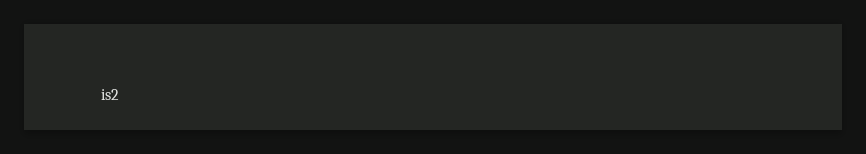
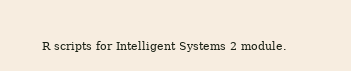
[101,89,119,100] is2 -> [42,41,287,52] R scripts for Intelligent Systems 2 module.

